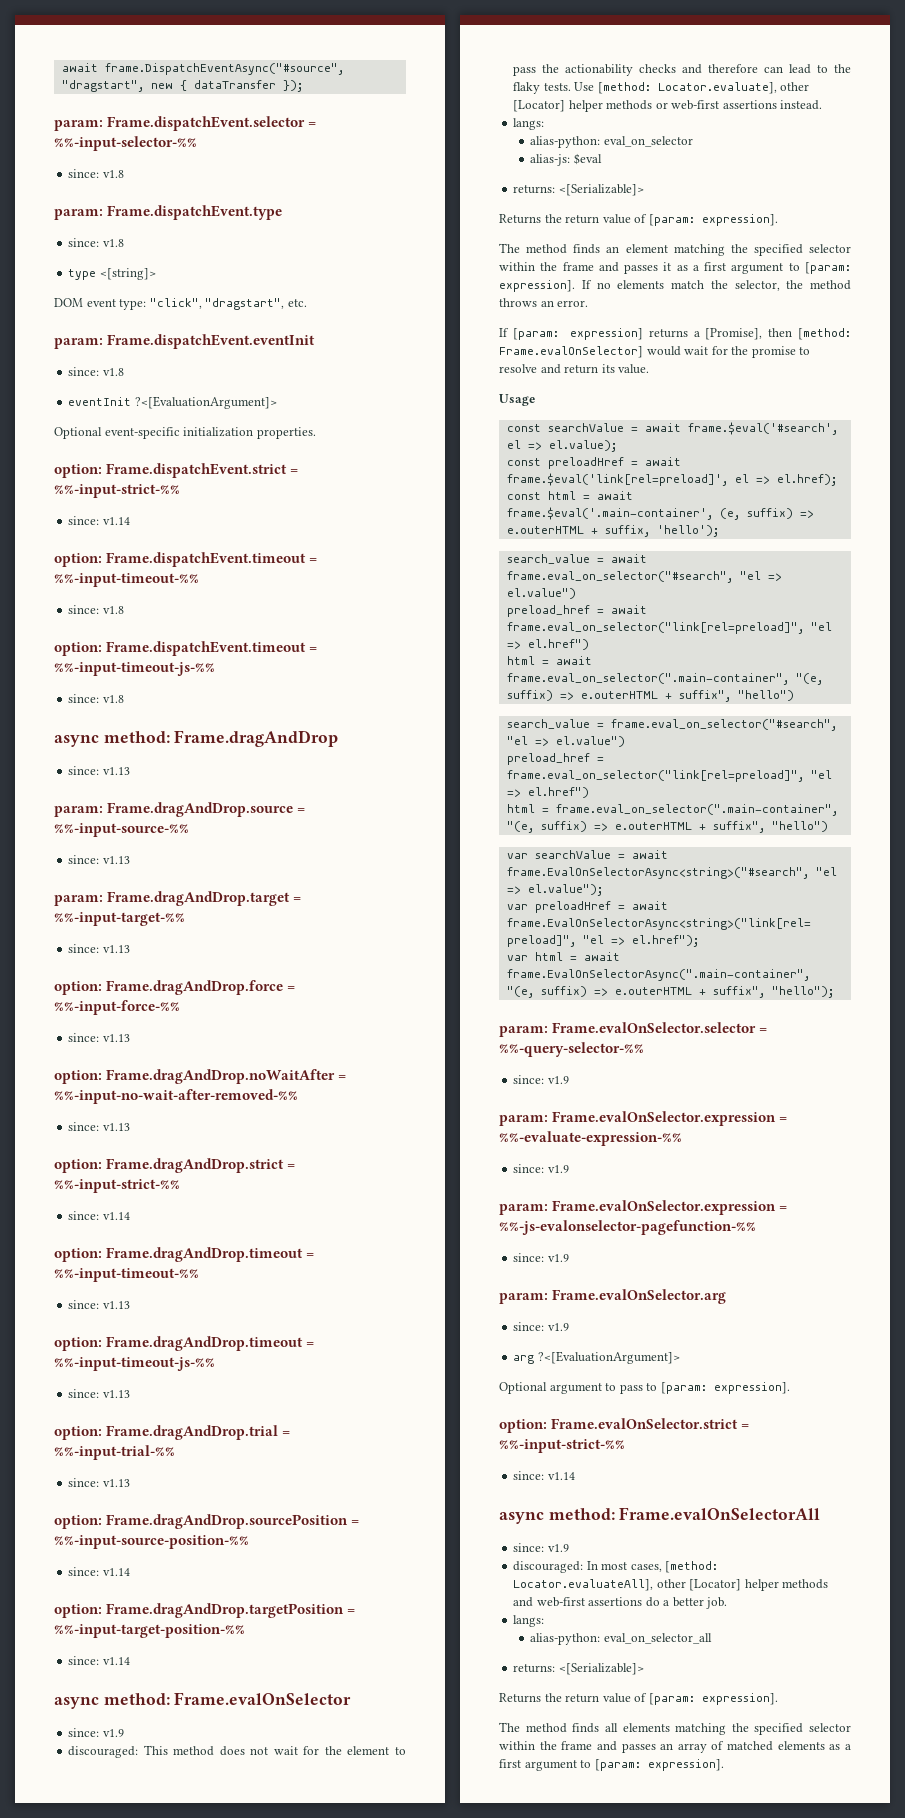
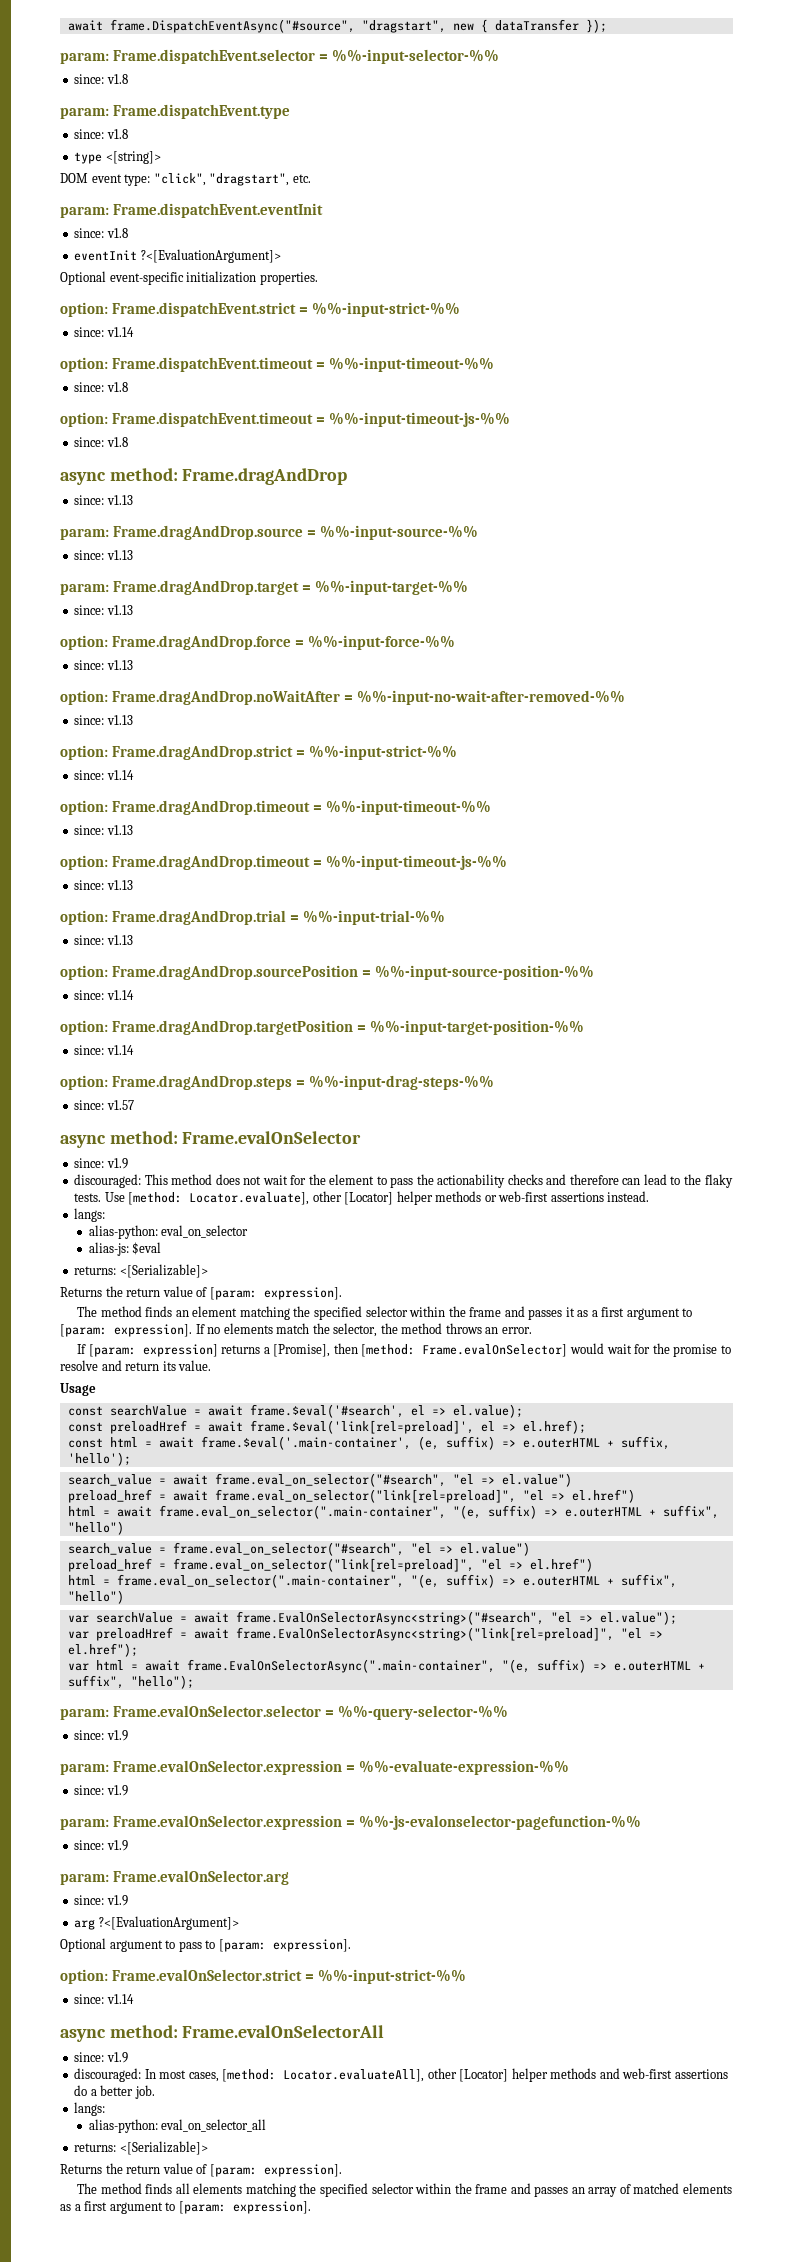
(130, 1661) none -> [60,1075,495,1090] [74,1100,134,1110] // option: Frame.dragAndDrop.steps = %%-input-drag-steps-%% // since: v1.57

